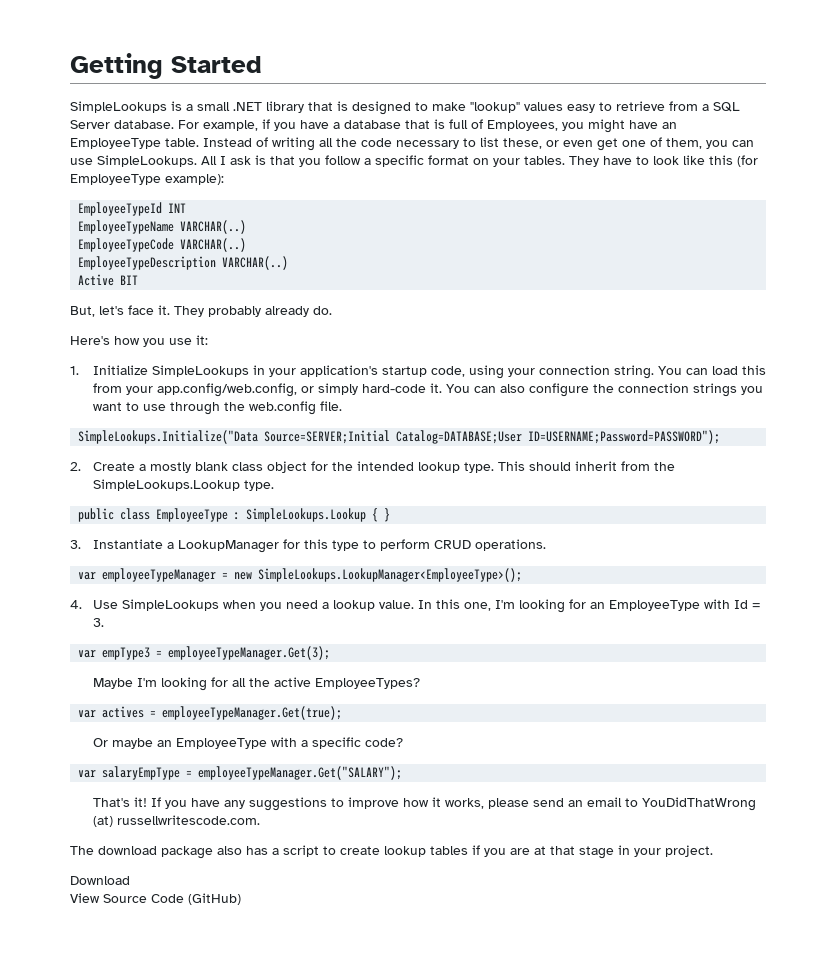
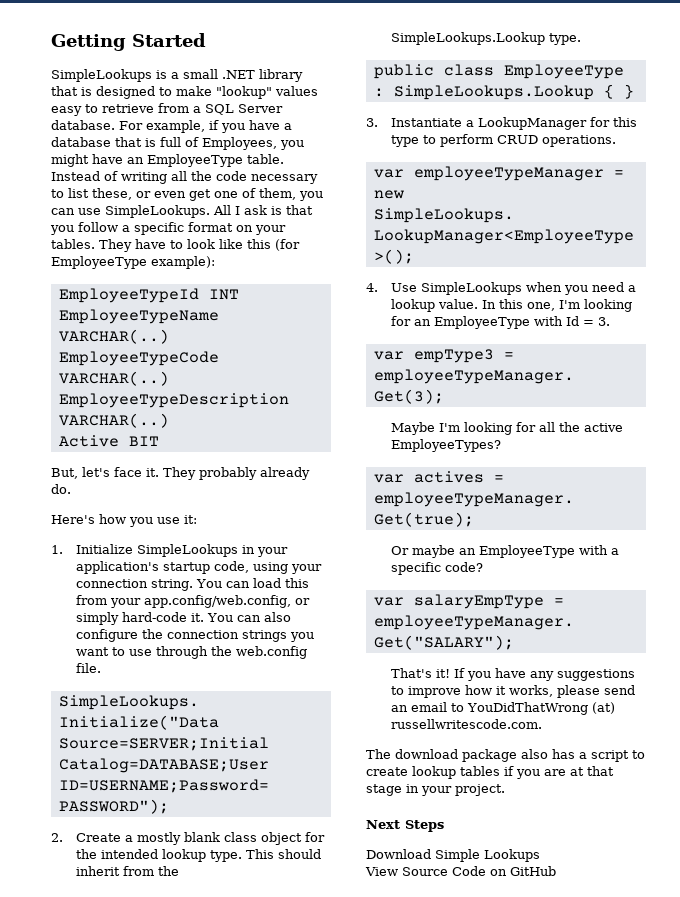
(713, 851) none -> [366,820,444,832] // Next Steps
(130, 880) none -> [435,849,540,862] Simple Lookups
[188,893,241,905] (GitHub) -> [490,866,556,876] on GitHub

